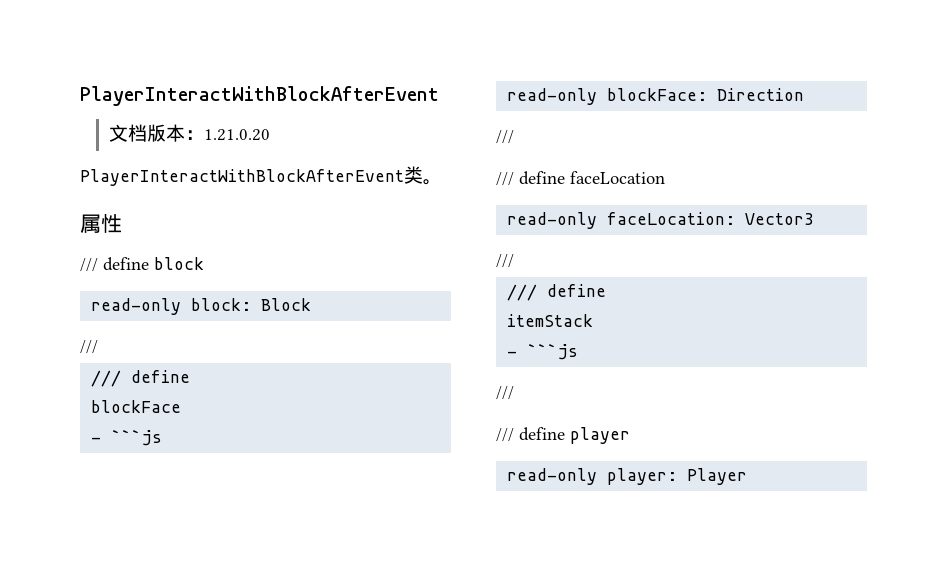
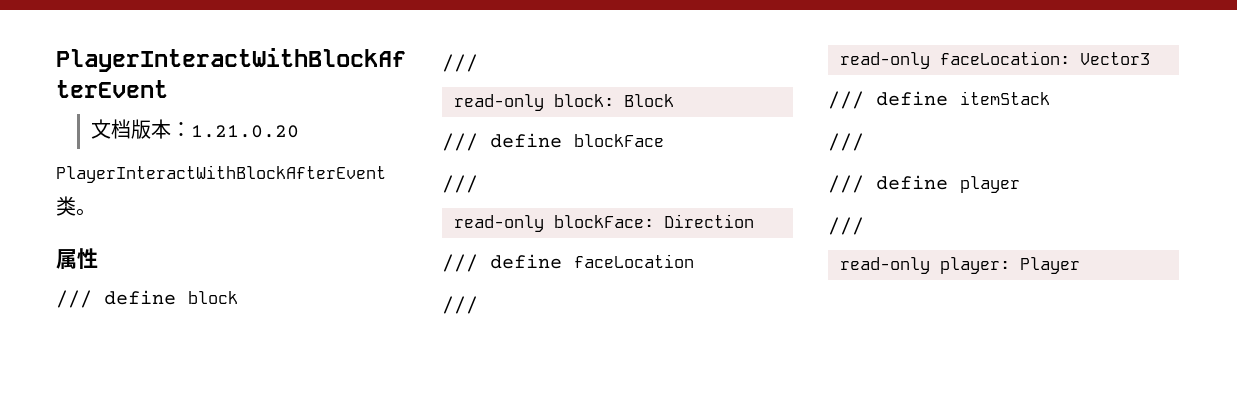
(204, 263) none -> [442,54,478,72] // ///
[91,370,191,387] [91,400,182,413] [91,430,163,446] // /// define // blockFace // - ```js -> [490,133,664,148] [442,175,478,193] define blockFace // ///
[496,171,665,186] // /// define faceLocation -> [490,254,694,269] [442,296,478,314] define faceLocation // ///
[507,284,607,301] // /// define // -> [876,91,948,106] define
[507,344,579,360] // - ```js -> (1050, 98) none
(630, 435) none -> [828,217,864,235] // ///

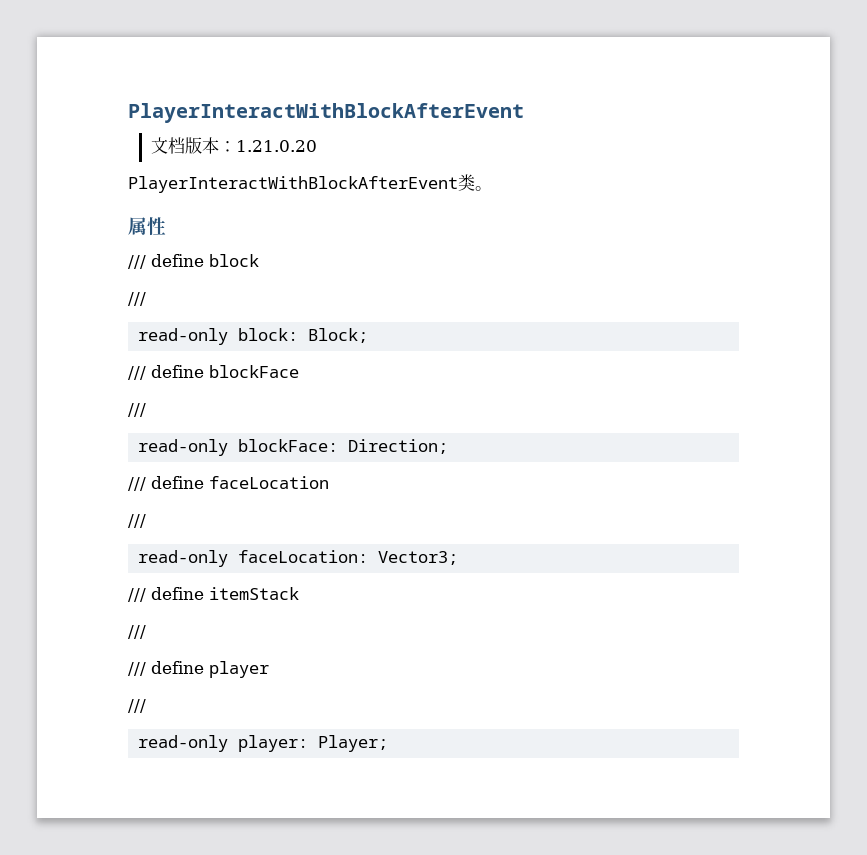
[624,94,674,107] Block -> [308,328,369,343] Block;
[664,214,754,228] Direction -> [348,439,449,454] Direction;
[1080,52,1150,65] Vector3 -> [378,551,459,565] Vector3;
[1020,257,1080,274] Player -> [318,735,389,752] Player;

